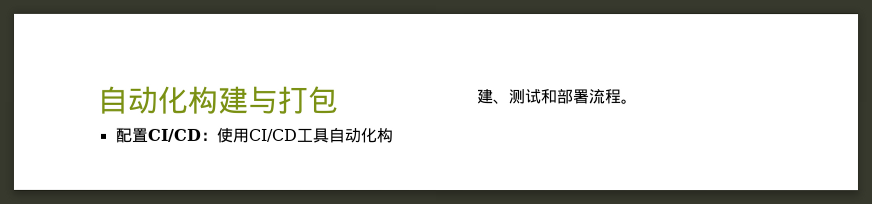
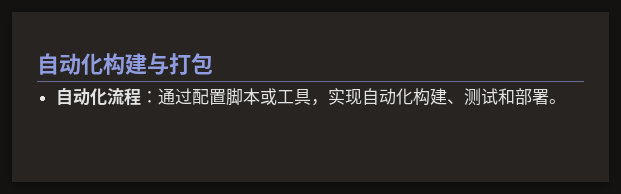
[114,127,329,143] 配置CI/CD：使用CI/CD工具 -> [55,87,362,106] 自动化流程：通过配置脚本或工具，实现
[587,89,622,105] 流程 -> (549, 97) none

